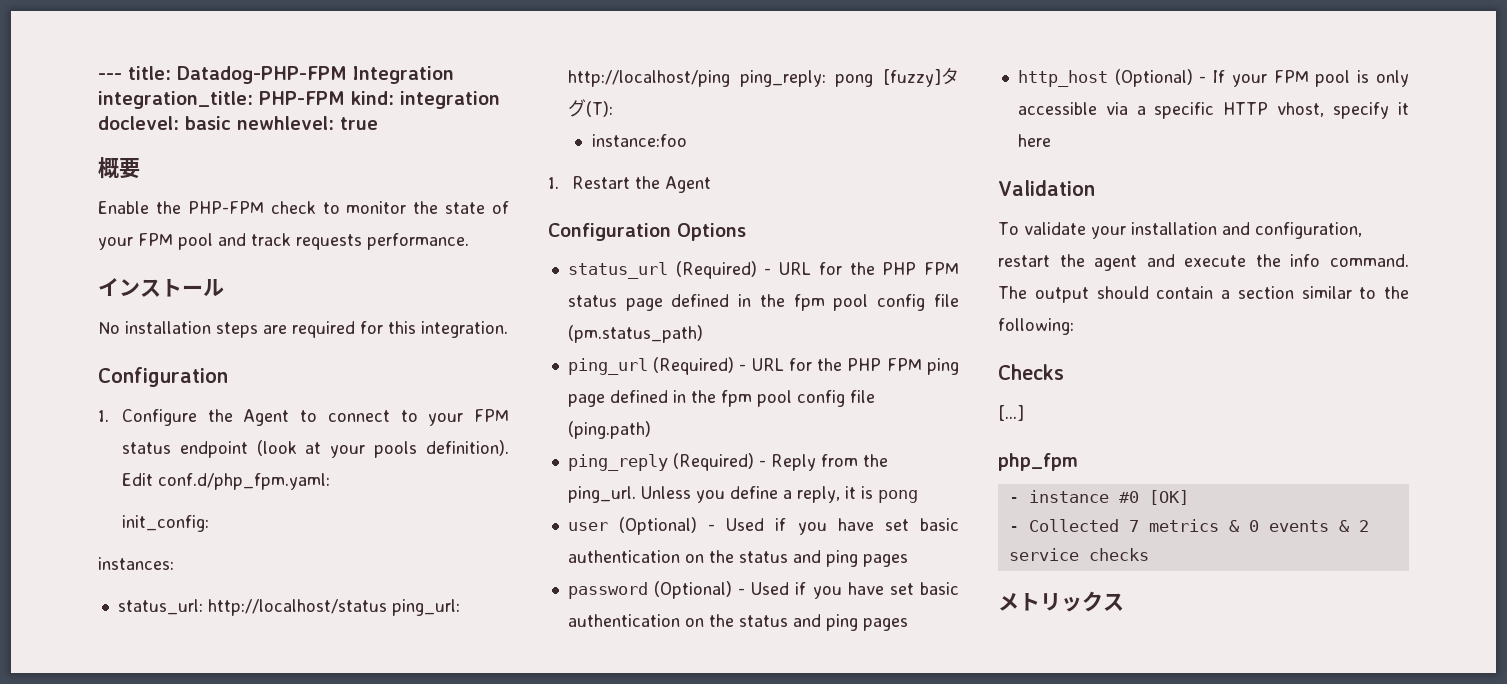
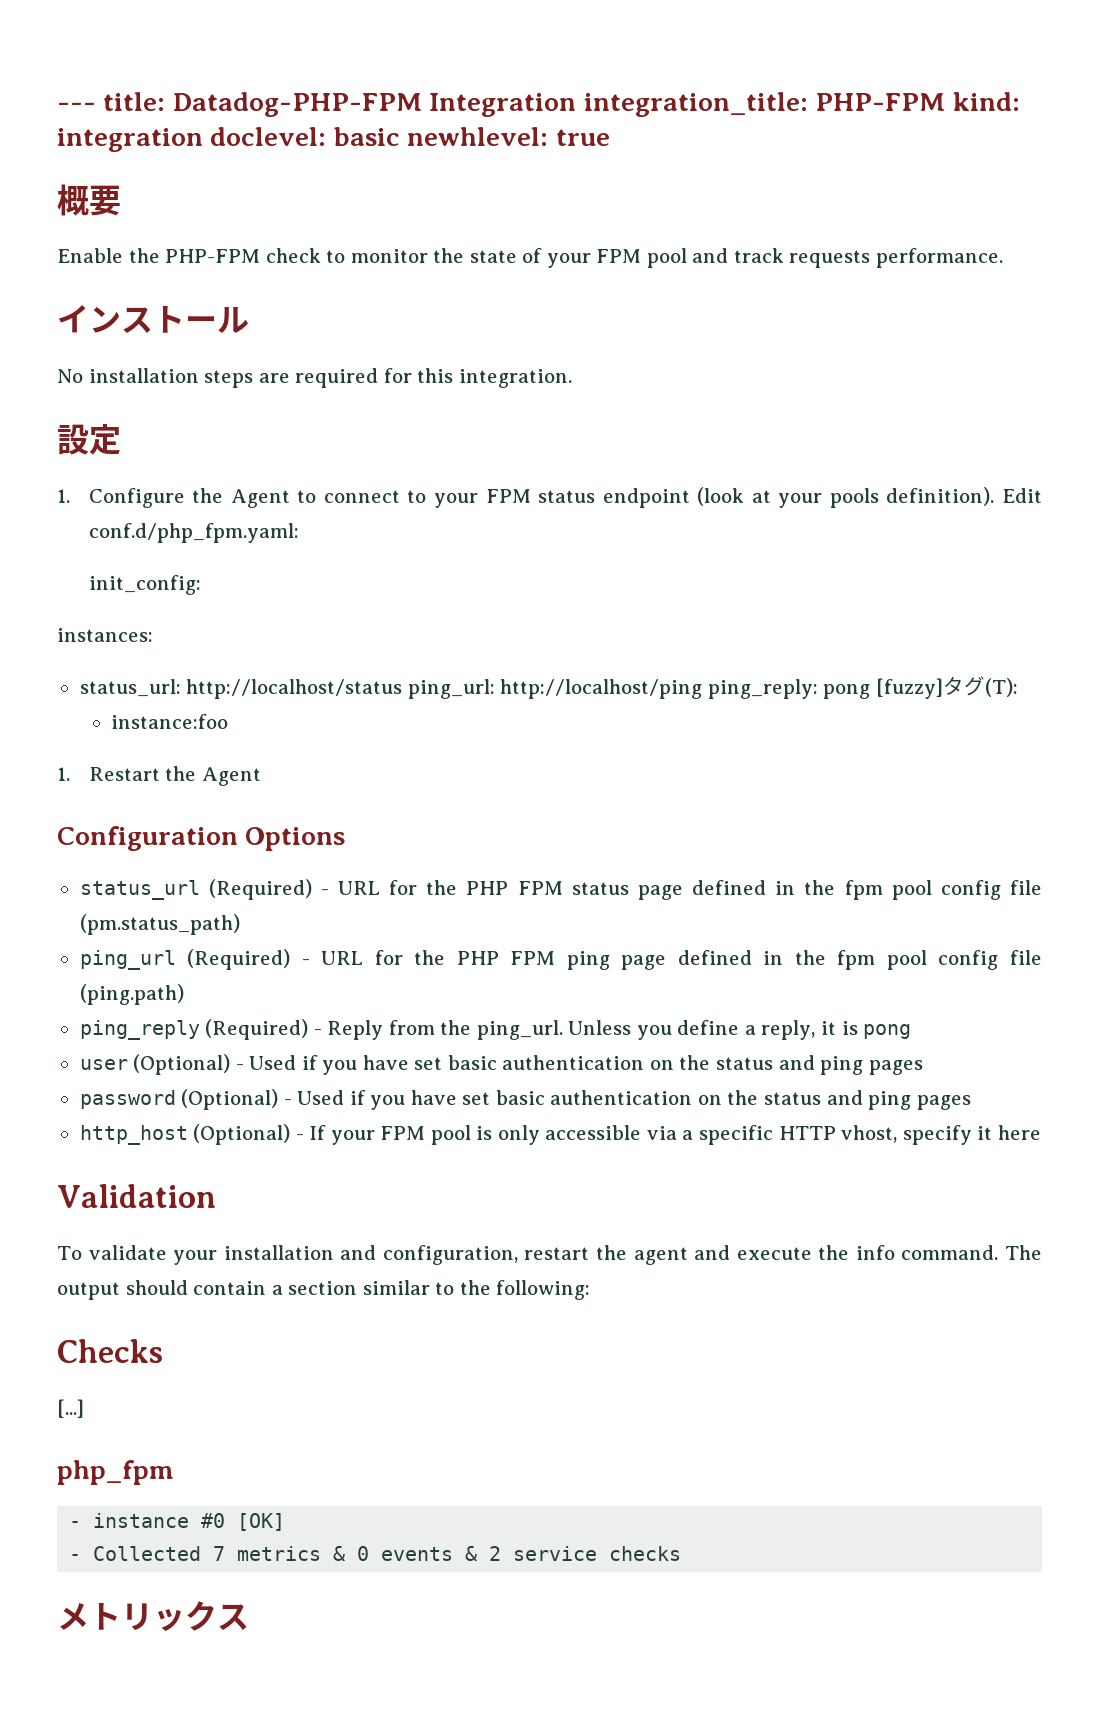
[98,367,228,387] Configuration -> [57,424,121,455] 設定

